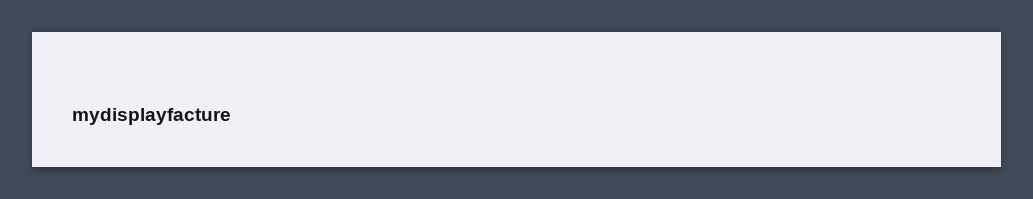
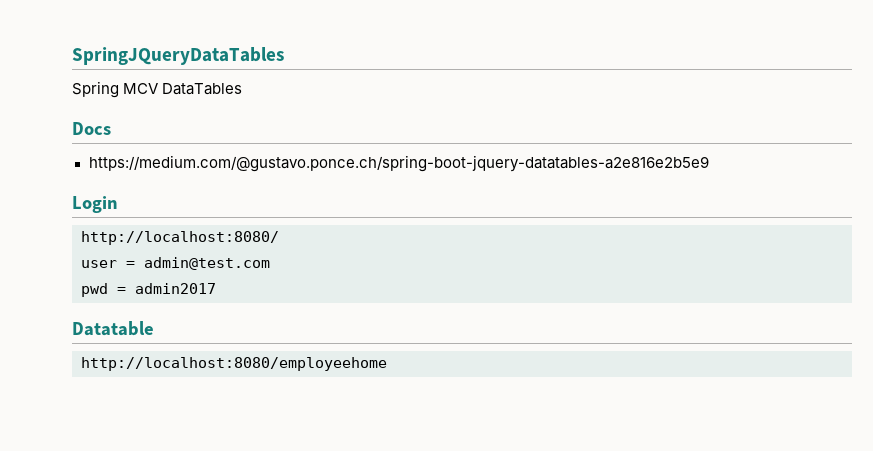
[72,108,231,125] mydisplayfacture -> [72,47,284,65] [72,81,243,98] [72,122,111,135] [88,155,709,172] [72,196,118,213] [81,231,279,245] [81,257,270,270] [81,283,216,297] [72,321,154,336] [81,357,387,371] SpringJQueryDataTables // Spring MCV DataTables // Docs // https://medium.com/@gustavo.ponce.ch/spring-boot-jquery-datatables-a2e816e2b5e9 // Login // http://localhost:8080/ // user = admin@test.com // pwd = admin2017 // Datatable // http://localhost:8080/employeehome

